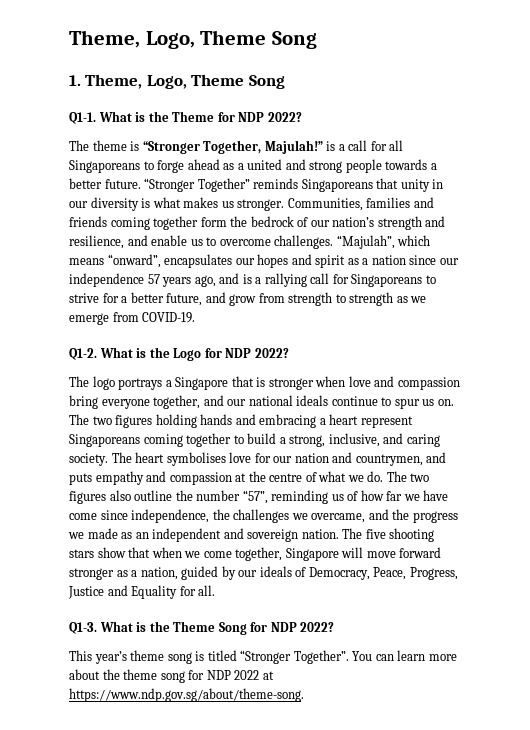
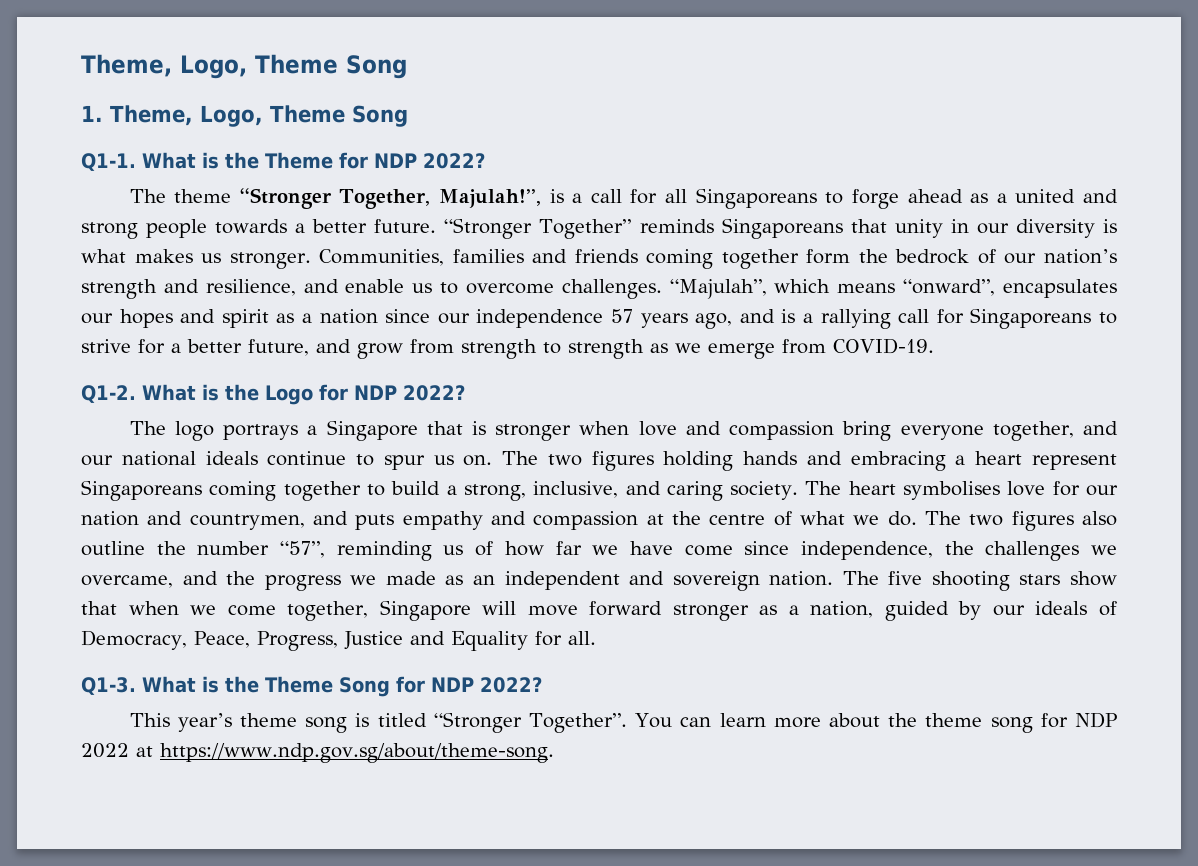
[130,141,140,151] is -> (232, 196) none
[264,140,323,154] Majulah!” -> [439,189,542,208] Majulah!”,

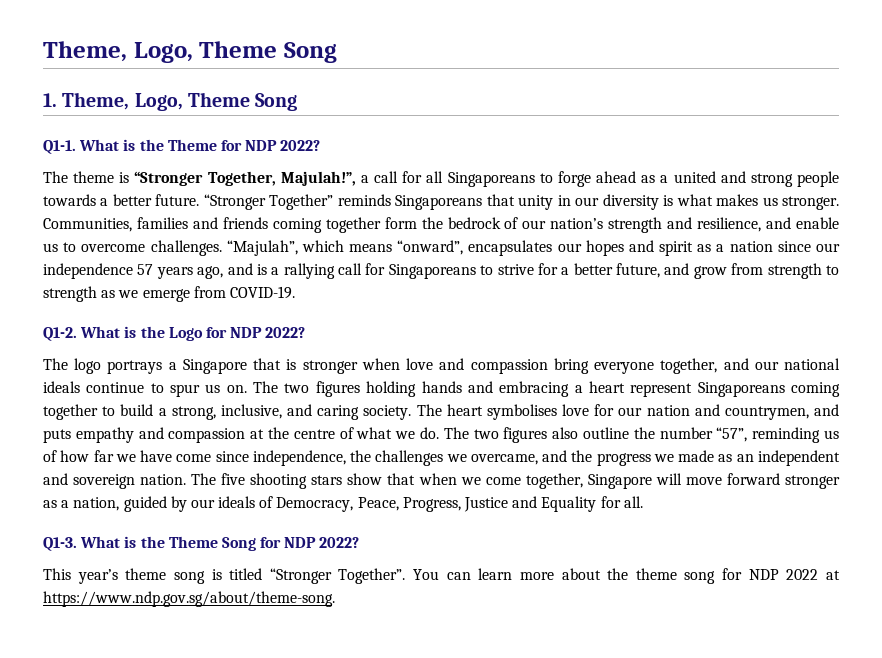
(232, 196) none -> [119,172,130,183] is
[549,189,564,203] is -> (356, 178) none

